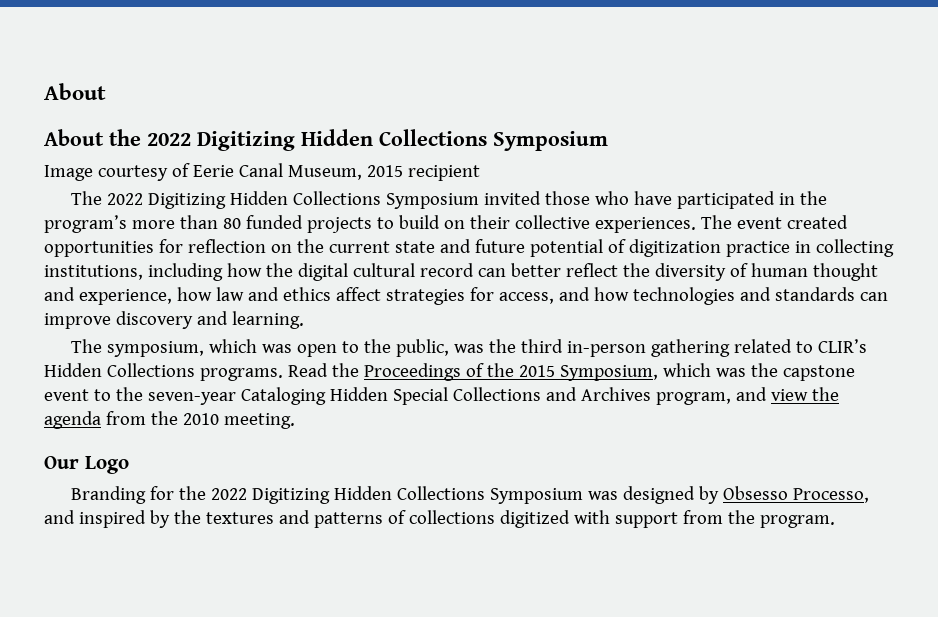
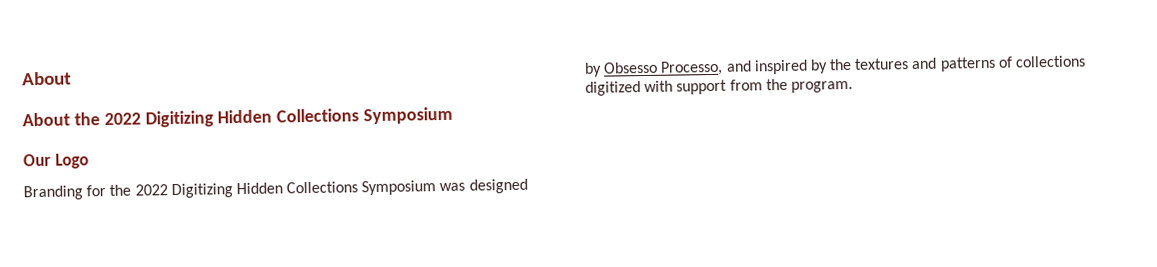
[44,163,480,181] [71,191,828,209] [44,215,848,233] [44,239,894,257] [44,263,878,281] [44,287,888,305] [44,311,304,329] [71,339,867,357] [44,363,855,381] [44,387,839,405] [44,411,295,429] // Image courtesy of Eerie Canal Museum, 2015 recipient // The 2022 Digitizing Hidden Collections Symposium invited those who have participated in the program’s more than 80 funded projects to build on their collective experiences. The event created opportunities for reflection on the current state and future potential of digitization practice in collecting institutions, including how the digital cultural record can better reflect the diversity of human thought and experience, how law and ethics affect strategies for access, and how technologies and standards can improve discovery and learning. // The symposium, which was open to the public, was the third in-person gathering related to CLIR’s Hidden Collections programs. Read the Proceedings of the 2015 Symposium, which was the capstone event to the seven-year Cataloging Hidden Special Collections and Archives program, and view the agenda from the 2010 meeting. -> (454, 115) none

